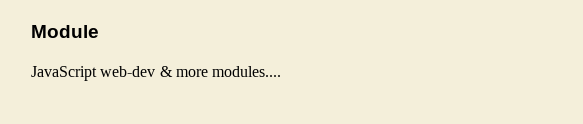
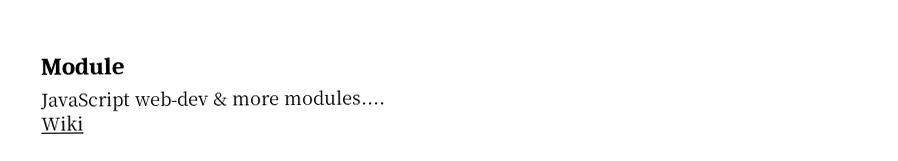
(282, 71) none -> [41,114,84,131] // Wiki

